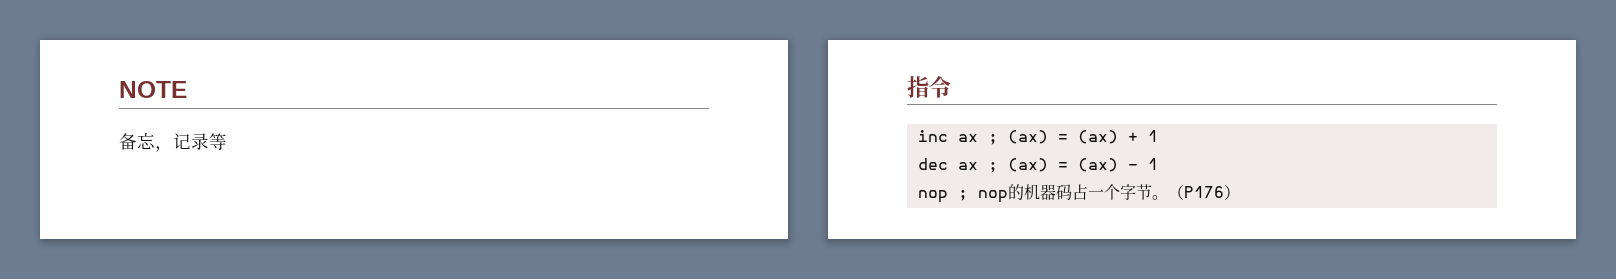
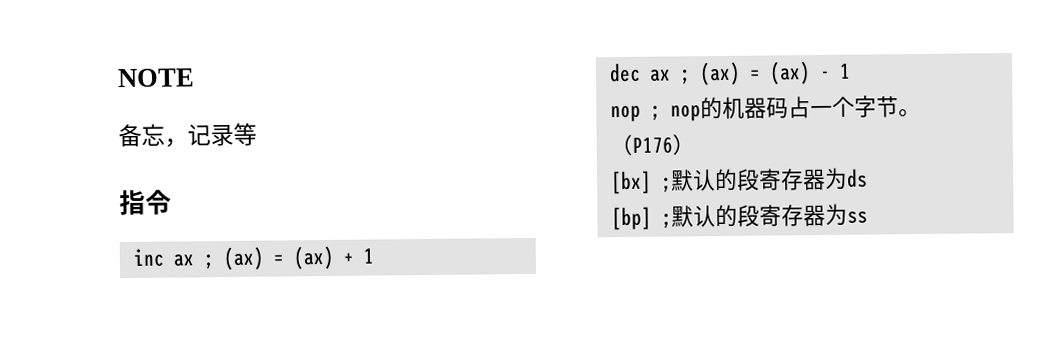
(1240, 192) none -> [610,167,868,195] [610,203,868,231] // [bx] ;默认的段寄存器为ds // [bp] ;默认的段寄存器为ss

